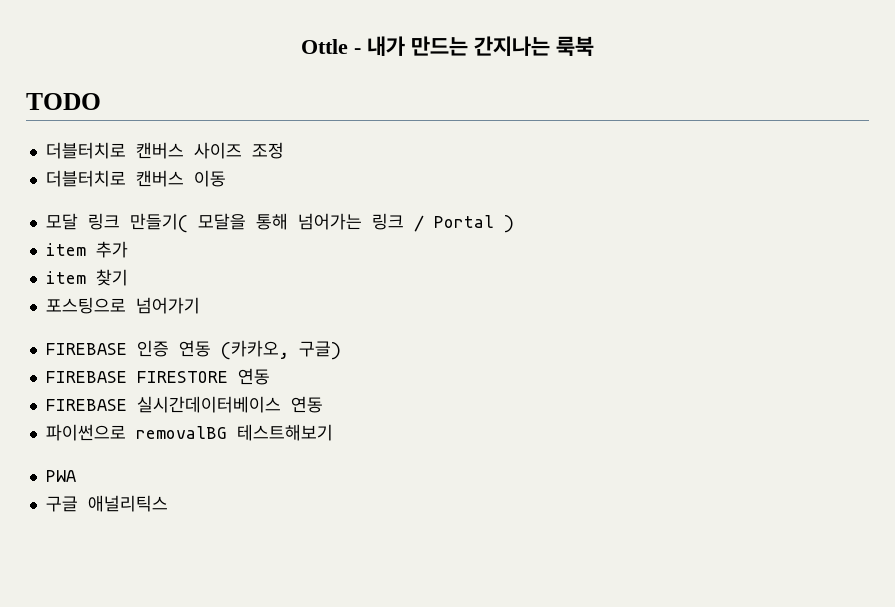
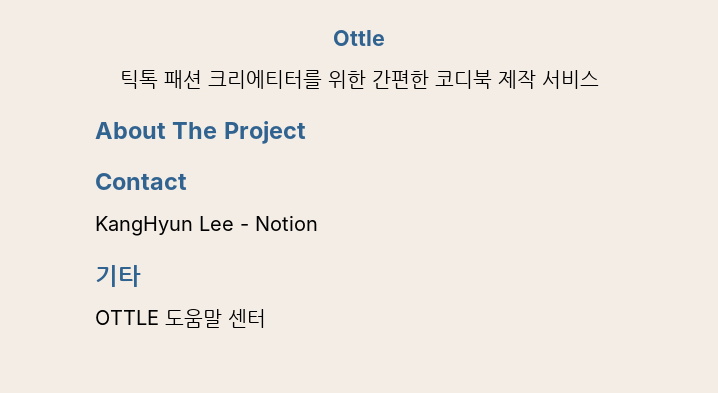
[354,36,594,56] [26,93,101,110] [45,142,284,159] [45,170,226,187] [45,213,514,233] [45,241,128,258] [45,269,128,286] [45,297,200,314] [45,340,341,360] [45,368,270,385] [45,396,323,413] [45,424,333,441] [45,470,76,482] [45,495,168,512] - 내가 만드는 간지나는 룩북 // TODO // 더블터치로 캔버스 사이즈 조정 // 더블터치로 캔버스 이동 // 모달 링크 만들기( 모달을 통해 넘어가는 링크 / Portal ) // item 추가 // item 찾기 // 포스팅으로 넘어가기 // FIREBASE 인증 연동 (카카오, 구글) // FIREBASE FIRESTORE 연동 // FIREBASE 실시간데이터베이스 연동 // 파이썬으로 removalBG 테스트해보기 // PWA // 구글 애널리틱스 -> [119,70,599,89] [95,121,306,144] [95,173,187,190] [95,215,318,236] [95,265,141,287] [95,309,266,328] // 틱톡 패션 크리에티터를 위한 간편한 코디북 제작 서비스 // About The Project // Contact // KangHyun Lee - Notion // 기타 // OTTLE 도움말 센터

